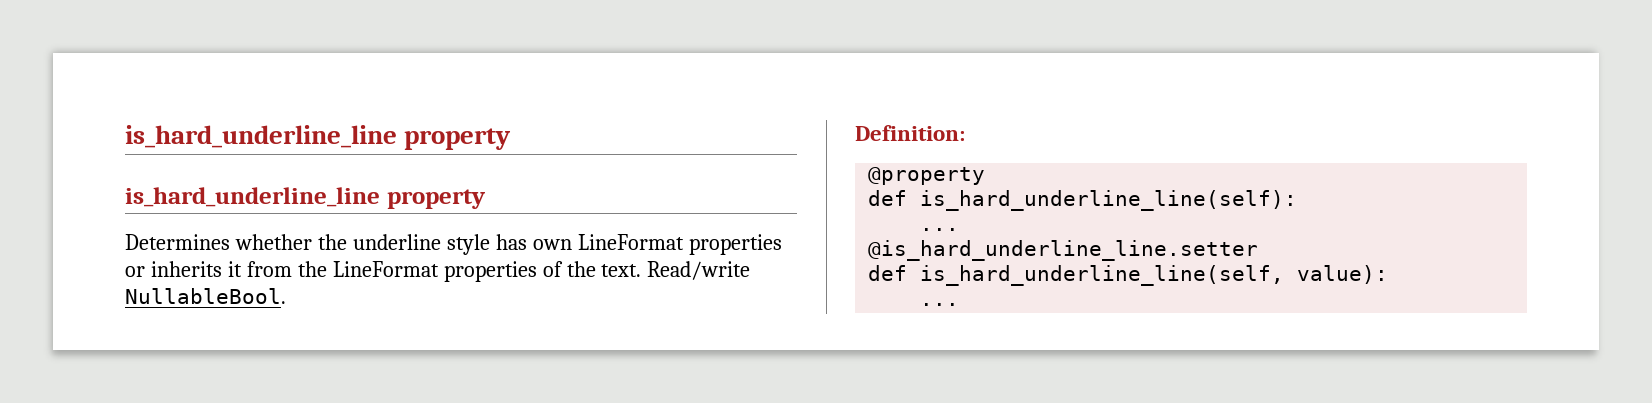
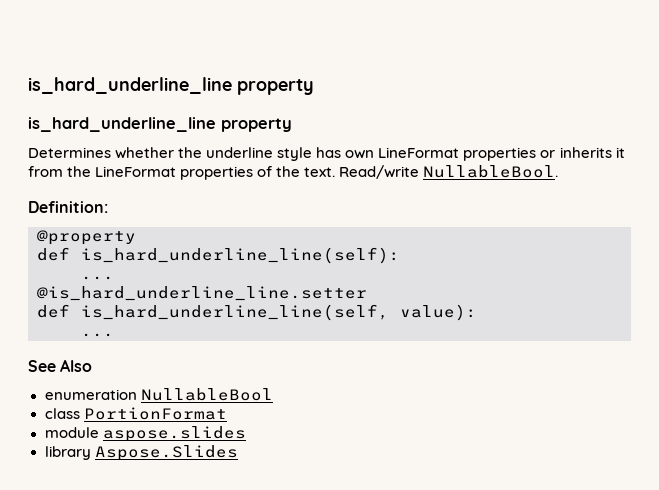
(960, 304) none -> [28,359,93,372] [44,388,273,401] [44,407,227,420] [44,426,246,442] [44,445,238,461] // See Also // enumeration NullableBool // class PortionFormat // module aspose.slides // library Aspose.Slides

